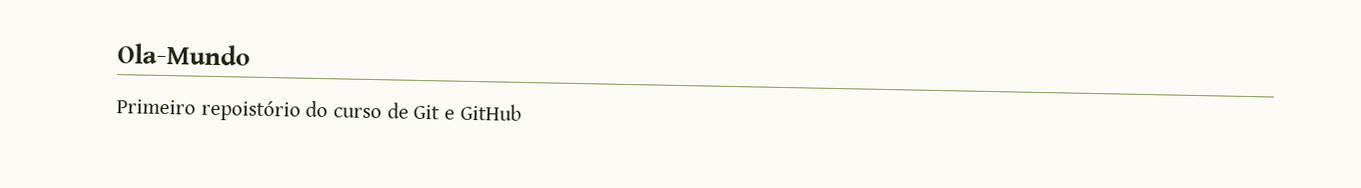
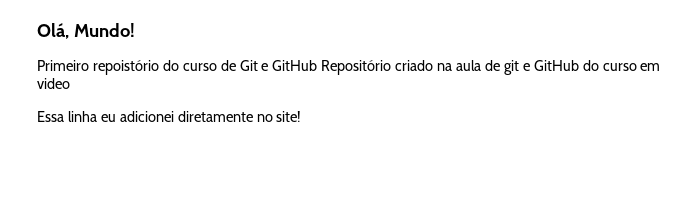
[117,43,250,66] Ola-Mundo -> [37,23,135,39] Olá, Mundo!
(522, 112) none -> [321,60,661,75] [37,78,70,89] [37,111,302,122] Repositório criado na aula de git e GitHub do curso em video // Essa linha eu adicionei diretamente no site!

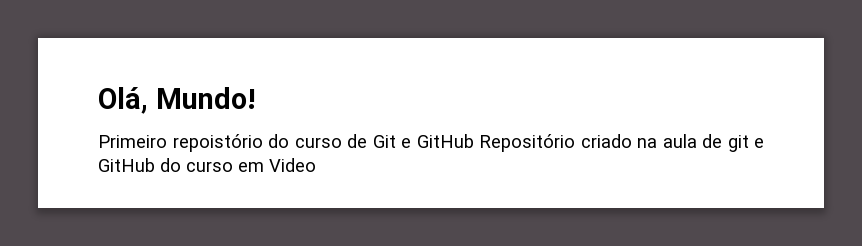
[37,78,70,89] [37,111,302,122] video // Essa linha eu adicionei diretamente no site! -> [269,158,316,172] Video

